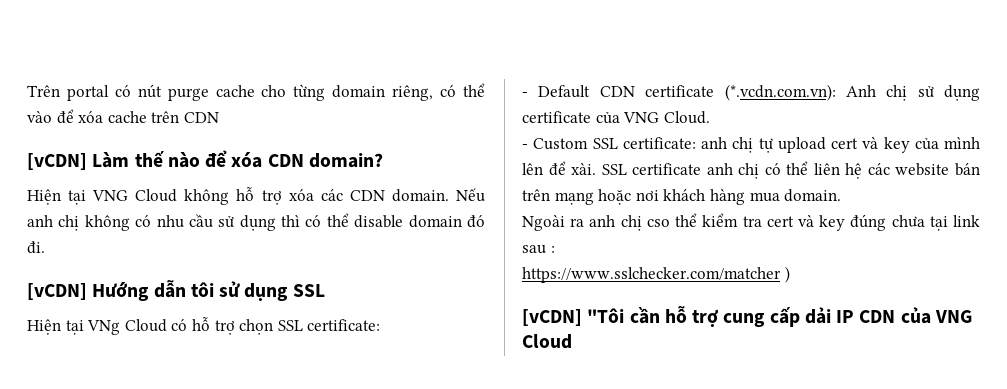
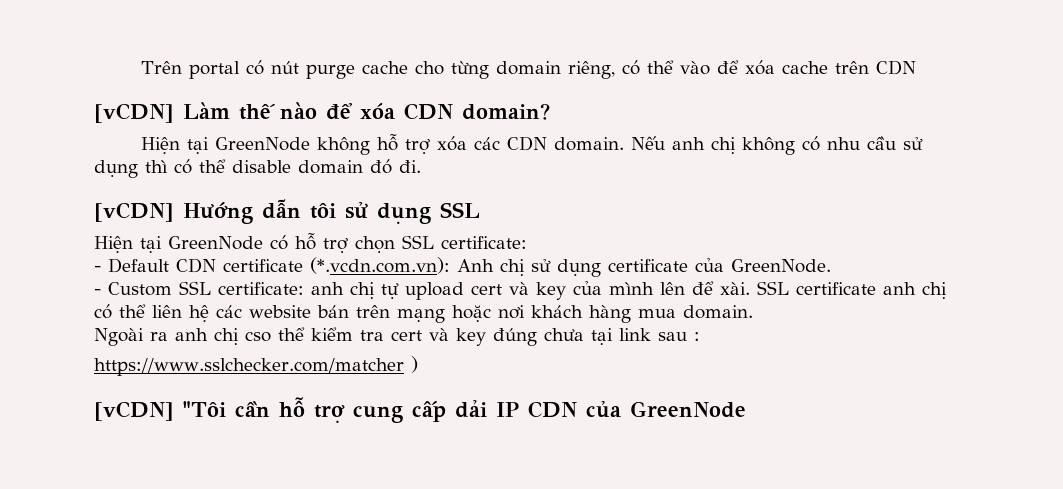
[92,189,178,202] VNG Cloud -> [215,137,311,151] GreenNode
[87,319,167,335] VNg Cloud -> [168,236,263,250] GreenNode
[623,111,710,124] VNG Cloud. -> [731,259,831,273] GreenNode.
[934,310,972,323] [522,334,572,349] VNG Cloud -> [630,401,746,418] GreenNode

